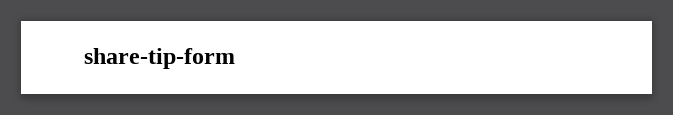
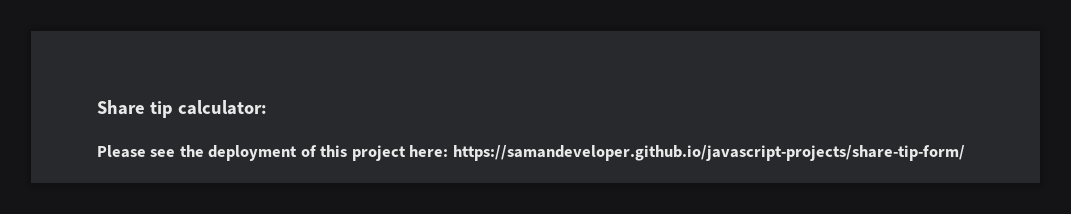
[84,48,235,69] share-tip-form -> [97,100,267,118] [97,145,965,161] Share tip calculator: // Please see the deployment of this project here: https://samandeveloper.github.io/javascript-projects/share-tip-form/

